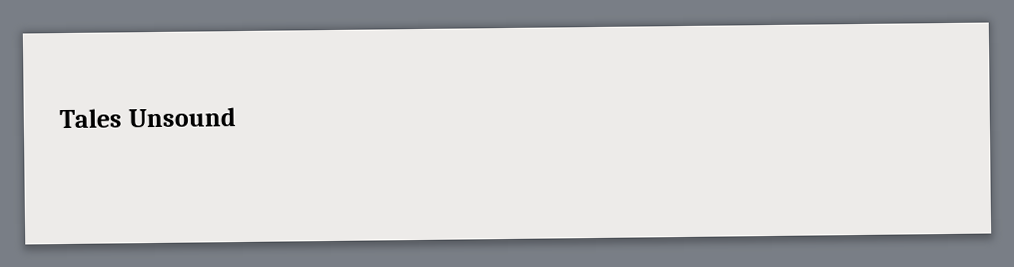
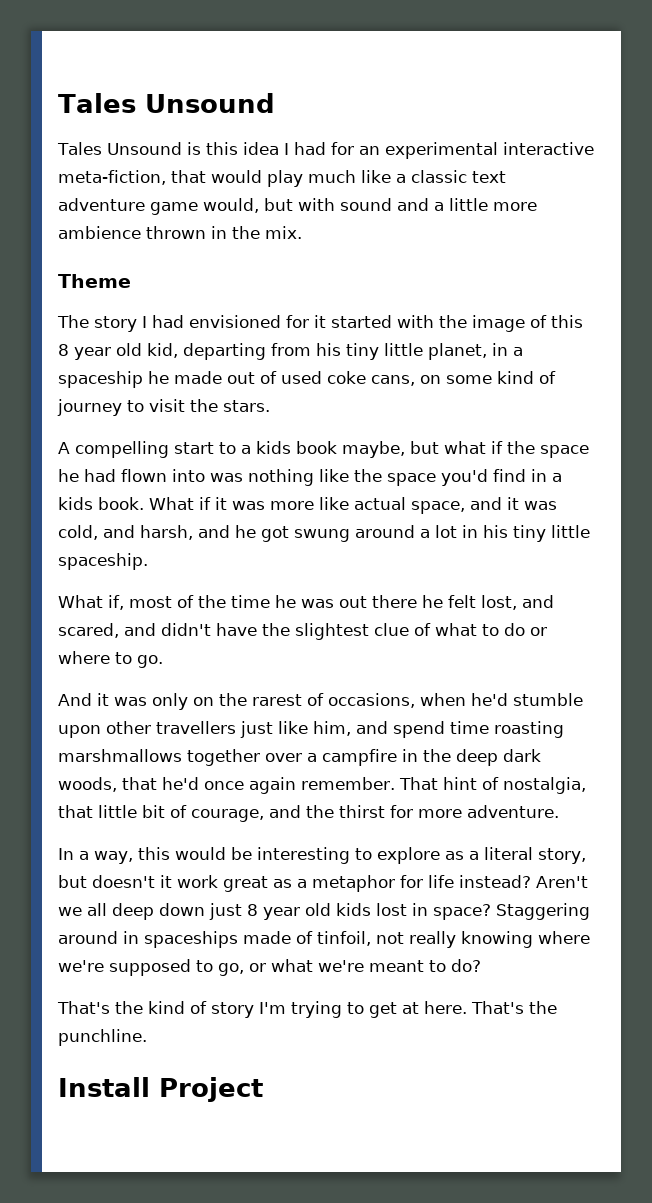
[59,107,236,129] Tales Unsound -> [58,93,275,113] [57,142,594,159] [58,170,506,187] [58,198,537,215] [58,226,302,239] [58,274,131,288] [57,315,583,332] [58,343,523,360] [58,371,556,388] [57,399,270,416] [58,441,589,458] [58,469,562,486] [58,497,557,514] [58,525,590,542] [58,553,148,570] [58,595,554,610] [58,623,547,640] [58,651,163,668] [58,693,583,710] [58,721,564,738] [58,749,541,766] [58,777,586,794] [58,805,559,822] [58,847,586,864] [58,875,588,892] [58,903,590,920] [58,931,590,948] [58,959,481,976] [57,1001,557,1018] [58,1029,147,1046] [58,1077,263,1102] Tales Unsound // Tales Unsound is this idea I had for an experimental interactive meta-fiction, that would play much like a classic text adventure game would, but with sound and a little more ambience thrown in the mix. // Theme // The story I had envisioned for it started with the image of this 8 year old kid, departing from his tiny little planet, in a spaceship he made out of used coke cans, on some kind of journey to visit the stars. // A compelling start to a kids book maybe, but what if the space he had flown into was nothing like the space you'd find in a kids book. What if it was more like actual space, and it was cold, and harsh, and he got swung around a lot in his tiny little spaceship. // What if, most of the time he was out there he felt lost, and scared, and didn't have the slightest clue of what to do or where to go. // And it was only on the rarest of occasions, when he'd stumble upon other travellers just like him, and spend time roasting marshmallows together over a campfire in the deep dark woods, that he'd once again remember. That hint of nostalgia, that little bit of courage, and the thirst for more adventure. // In a way, this would be interesting to explore as a literal story, but doesn't it work great as a metaphor for life instead? Aren't we all deep down just 8 year old kids lost in space? Staggering around in spaceships made of tinfoil, not really knowing where we're supposed to go, or what we're meant to do? // That's the kind of story I'm trying to get at here. That's the punchline. // Install Project

